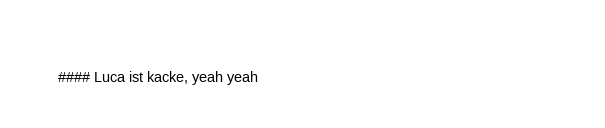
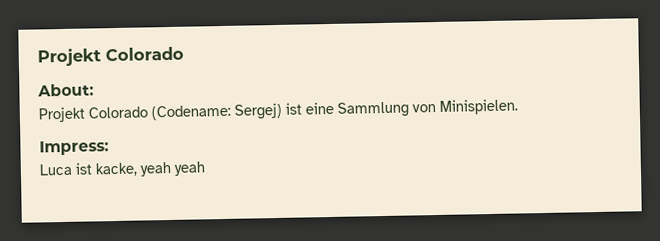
[58,72,90,82] #### -> [37,46,184,67] [37,83,94,97] [38,98,518,123] [39,140,109,156] Projekt Colorado // About: // Projekt Colorado (Codename: Sergej) ist eine Sammlung von Minispielen. // Impress: //

